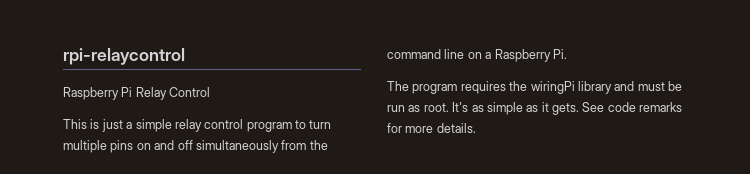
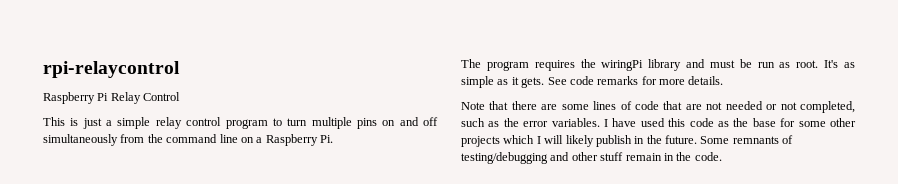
(476, 128) none -> [461,101,855,113] [461,118,856,127] [461,135,794,147] [461,152,722,164] // Note that there are some lines of code that are not needed or not completed, such as the error variables. I have used this code as the base for some other projects which I will likely publish in the future. Some remnants of testing/debugging and other stuff remain in the code.

